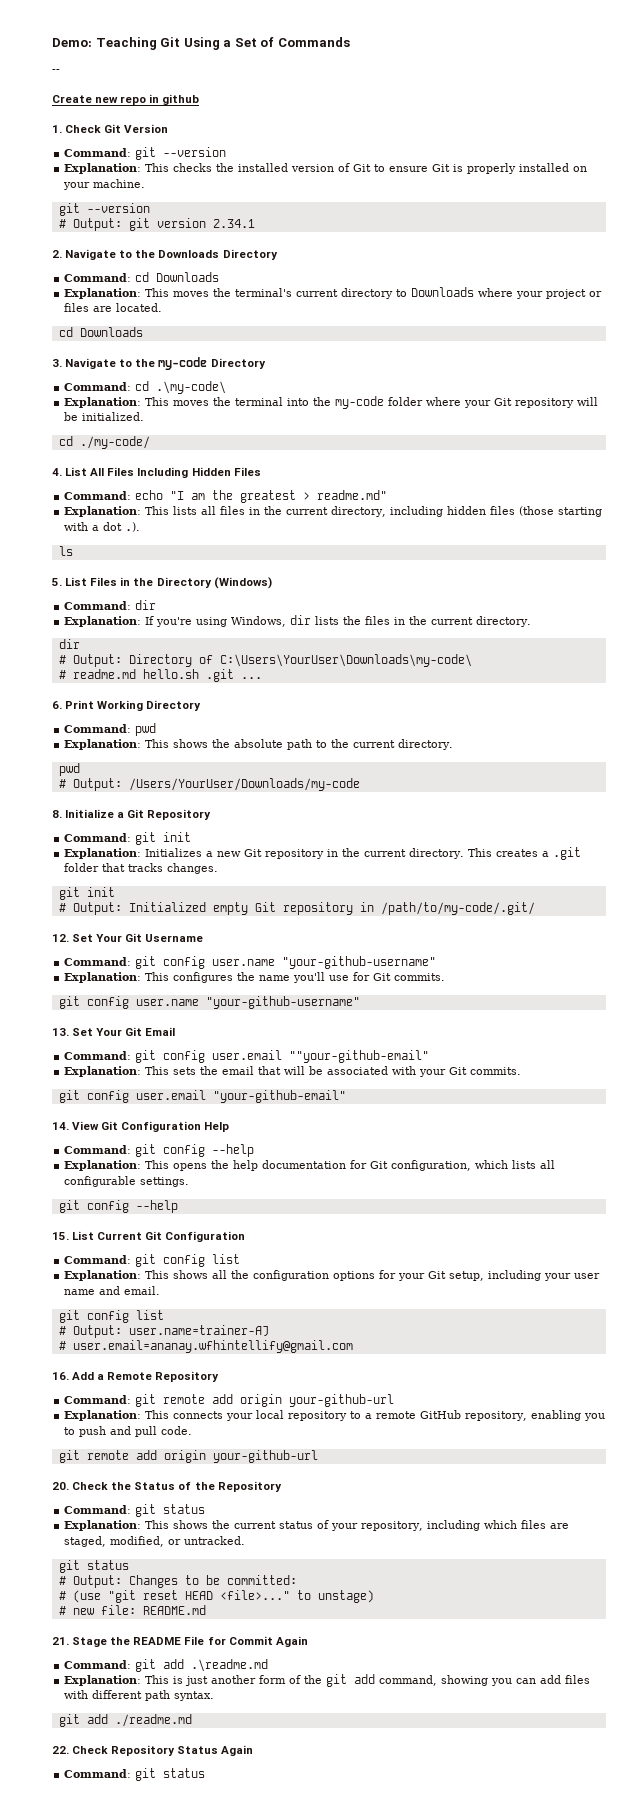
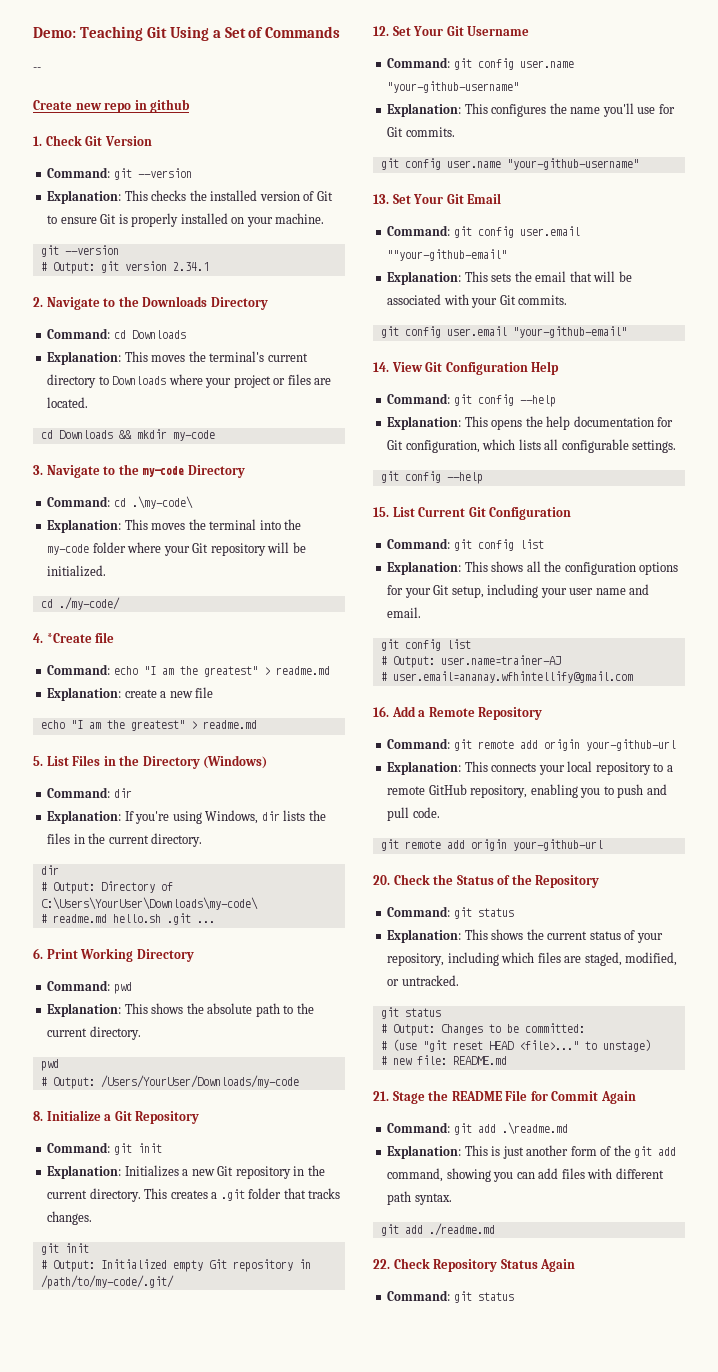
(143, 332) none -> [118,429,215,441] && mkdir my-code
[65,467,261,478] List All Files Including Hidden Files -> [46,632,115,643] *Create file
[240,490,388,503] [64,506,603,517] [64,522,141,532] [58,546,73,556] greatest > readme.md" // Explanation: This lists all files in the current directory, including hidden files (those starting with a dot .). // ls -> [203,666,330,677] [47,687,214,701] [40,720,257,731] greatest" > readme.md // Explanation: create a new file // echo "I am the greatest" > readme.md

